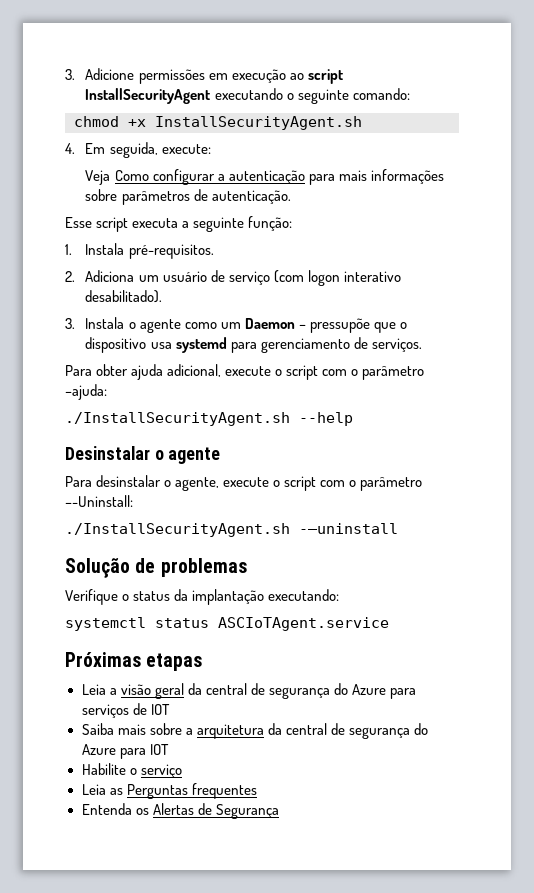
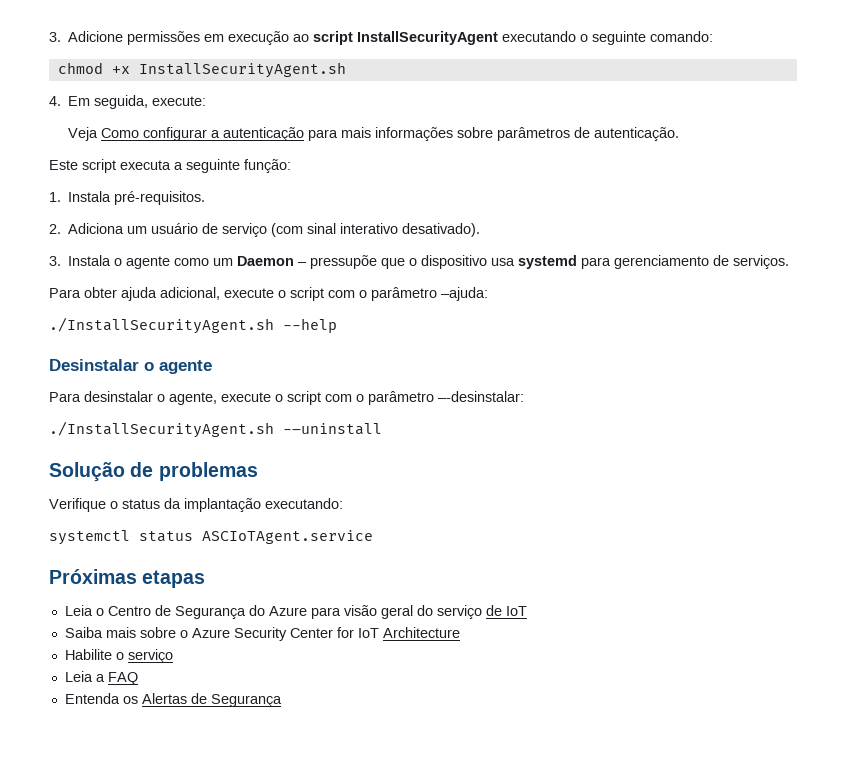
[65,217,92,228] Esse -> [49,160,78,170] Este
[307,270,401,286] [85,290,163,303] logon interativo desabilitado). -> [307,223,481,237] sinal interativo desativado).
[65,495,133,507] –-Uninstall: -> [438,391,524,402] –-desinstalar:
[109,683,417,699] [81,703,170,718] [81,723,428,739] [81,744,169,759] a visão geral da central de segurança do Azure para serviços de IOT // Saiba mais sobre a arquitetura da central de segurança do Azure para IOT -> [95,605,527,619] [64,627,460,641] o Centro de Segurança do Azure para visão geral do serviço de IoT // Saiba mais sobre o Azure Security Center for IoT Architecture
[109,783,257,799] as Perguntas frequentes -> [95,672,138,685] a FAQ

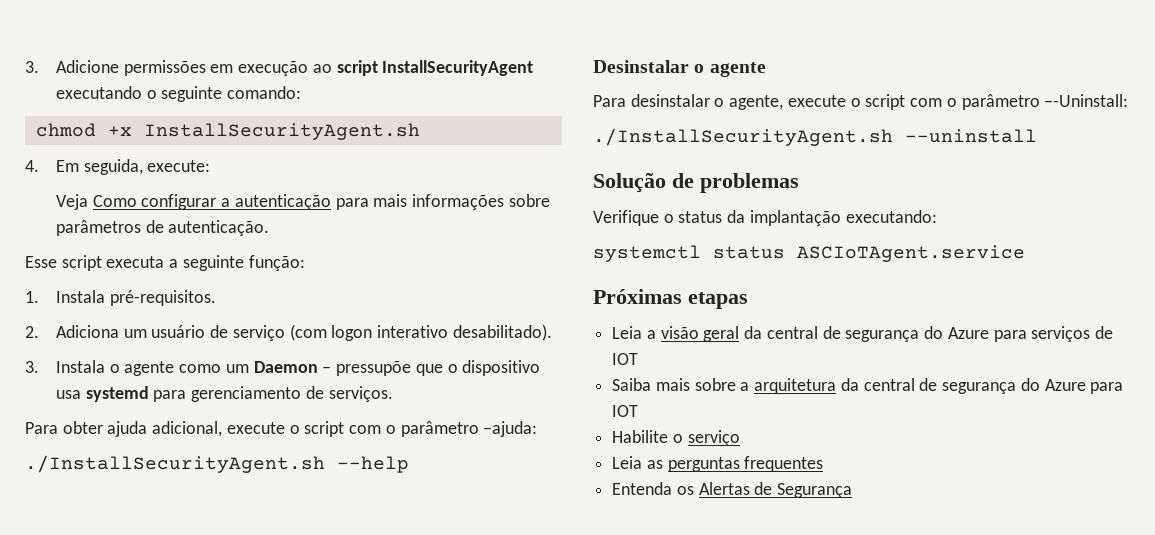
[49,160,78,170] Este -> [25,256,57,268] Esse
[307,223,481,237] sinal interativo desativado). -> [331,324,552,341] logon interativo desabilitado).
[438,391,524,402] –-desinstalar: -> [1044,94,1129,107] –-Uninstall:
[95,605,527,619] [64,627,460,641] o Centro de Segurança do Azure para visão geral do serviço de IoT // Saiba mais sobre o Azure Security Center for IoT Architecture -> [646,326,1113,342] [612,353,639,365] [612,378,1124,394] [612,405,639,417] a visão geral da central de segurança do Azure para serviços de IOT // Saiba mais sobre a arquitetura da central de segurança do Azure para IOT
[95,672,138,685] a FAQ -> [646,456,824,472] as perguntas frequentes

